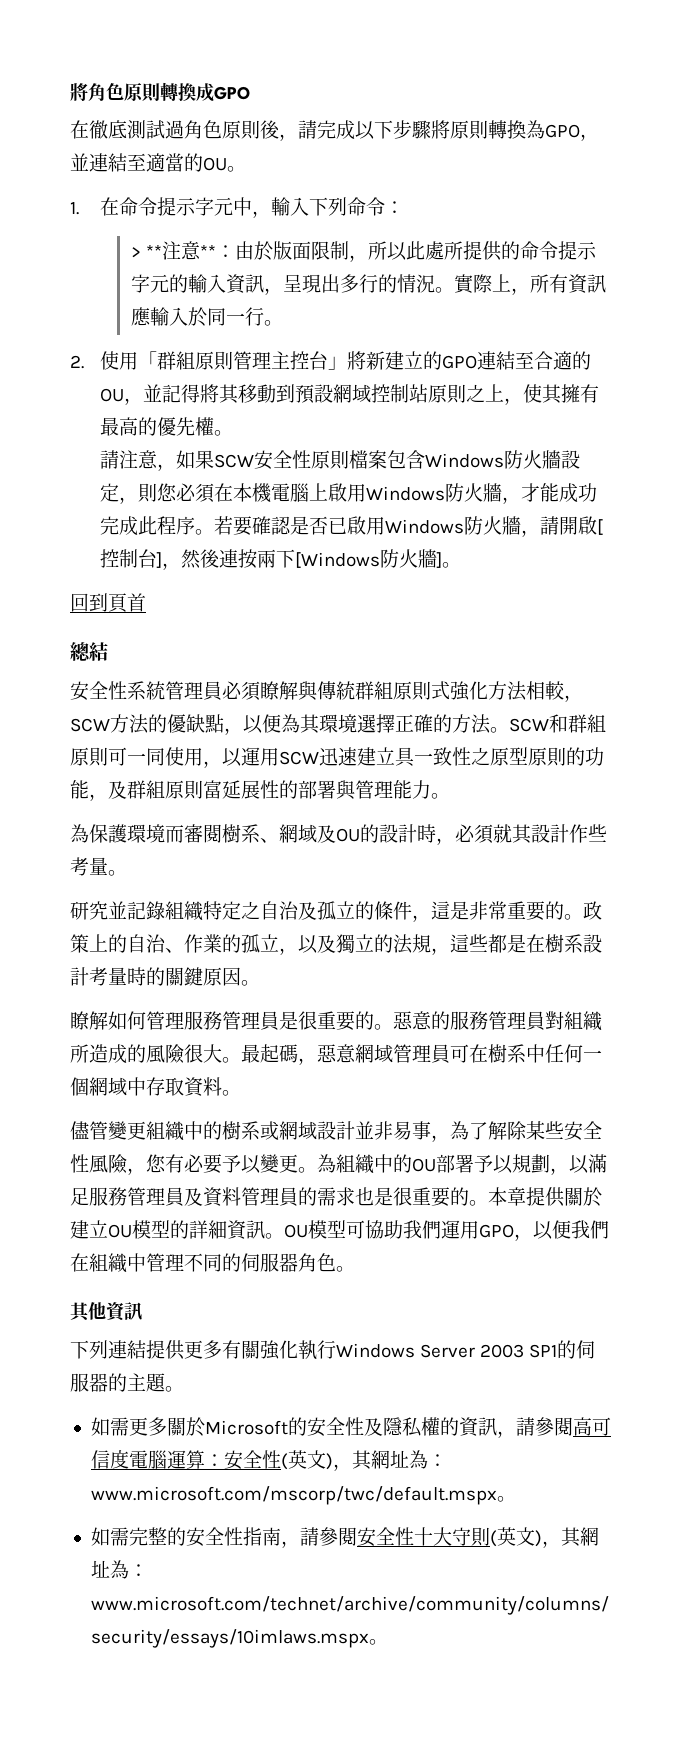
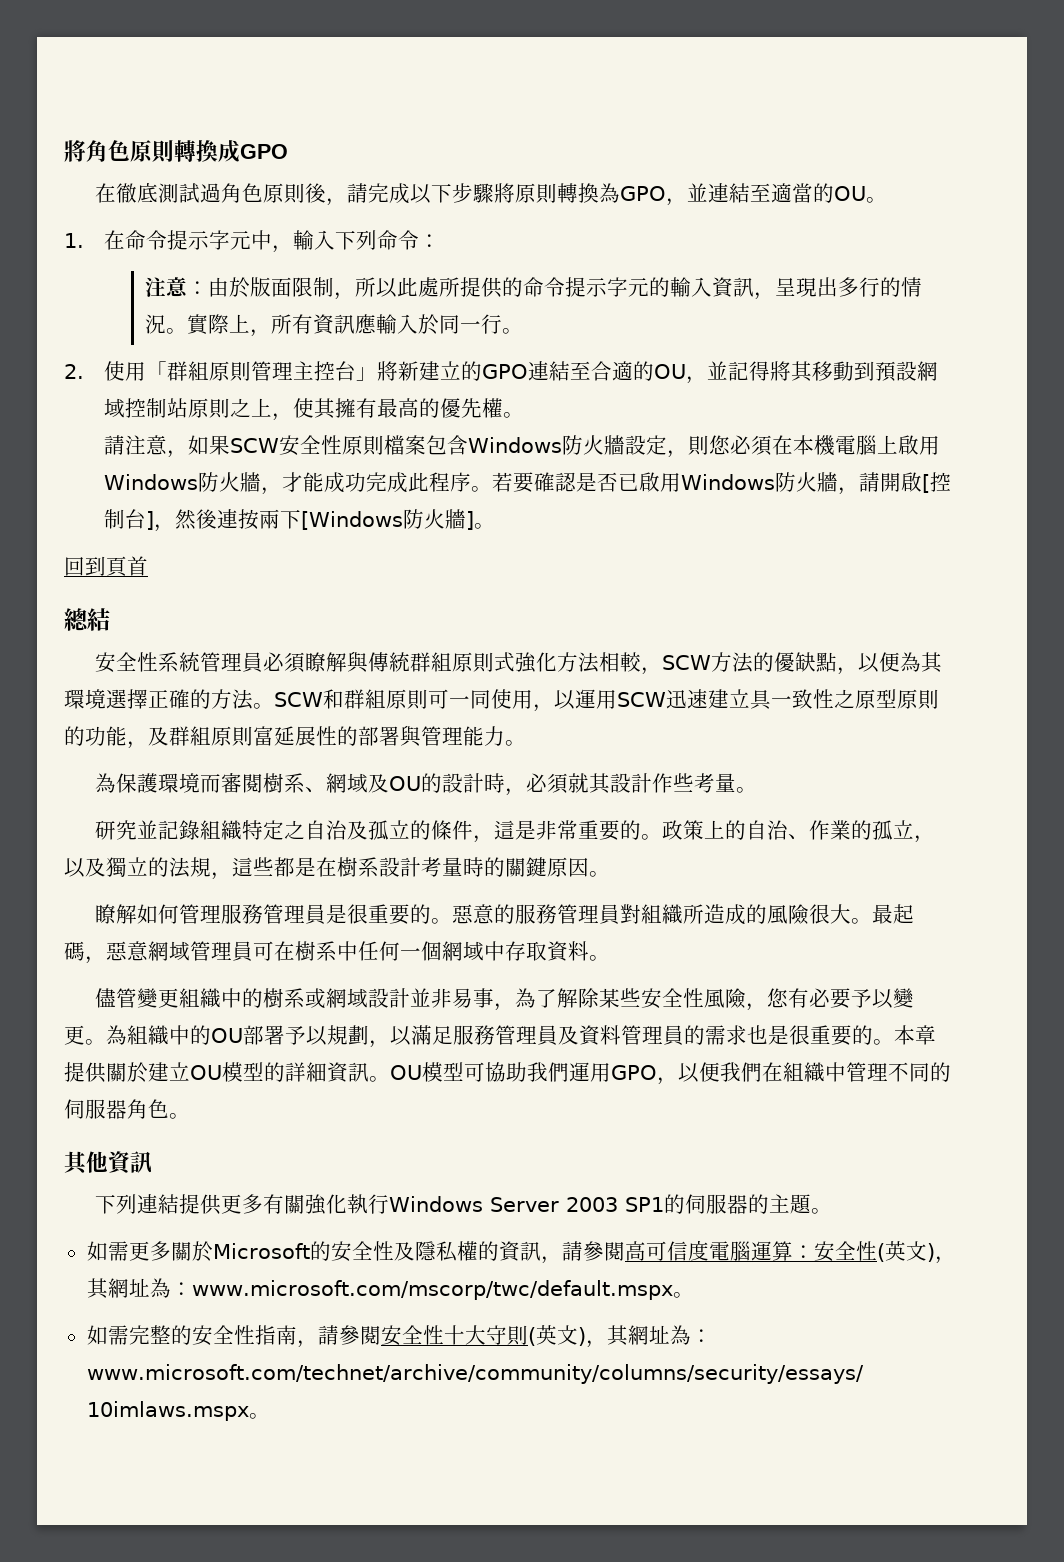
[130,241,216,260] > **注意** -> [144,277,188,297] 注意

